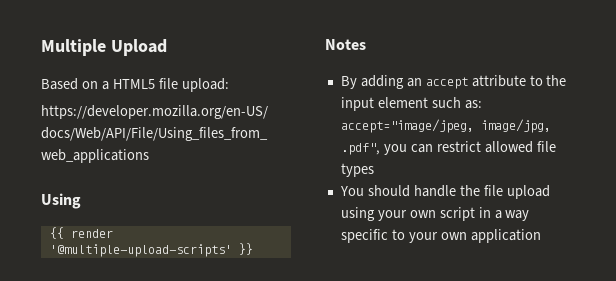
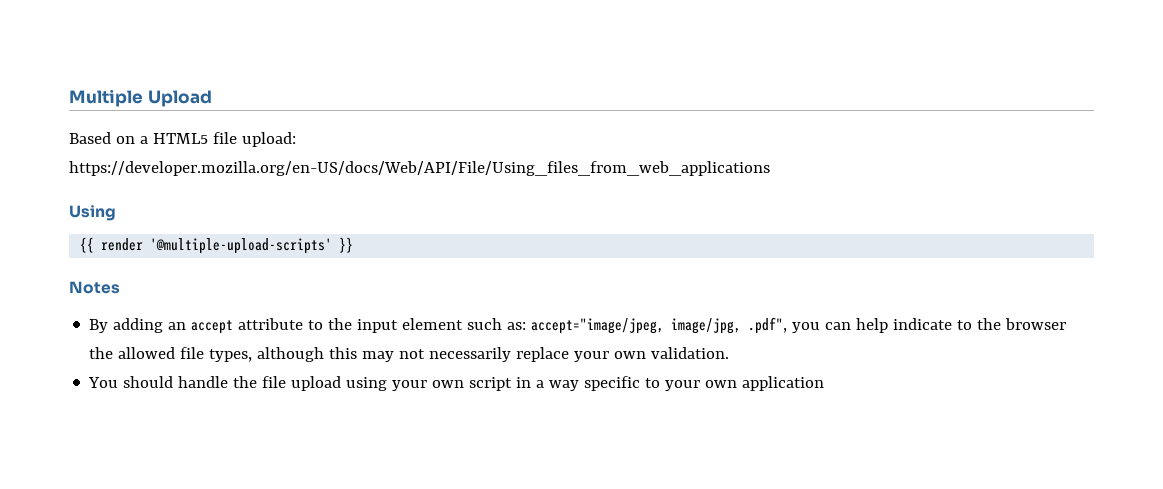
[436,141,556,153] [340,163,374,177] restrict allowed file types -> [856,318,1067,333] [89,347,730,362] help indicate to the browser the allowed file types, although this may not necessarily replace your own validation.

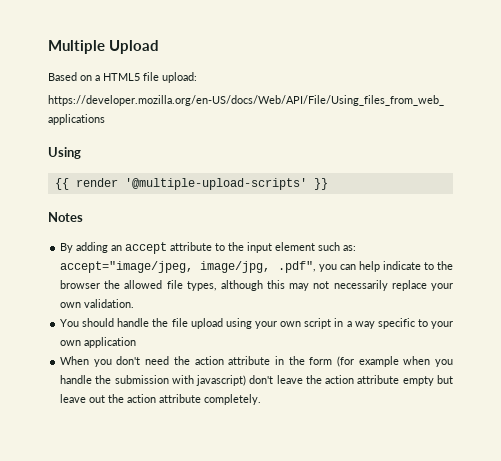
(825, 383) none -> [60,356,453,367] [60,375,453,386] [60,394,262,405] // When you don't need the action attribute in the form (for example when you handle the submission with javascript) don't leave the action attribute empty but leave out the action attribute completely.

